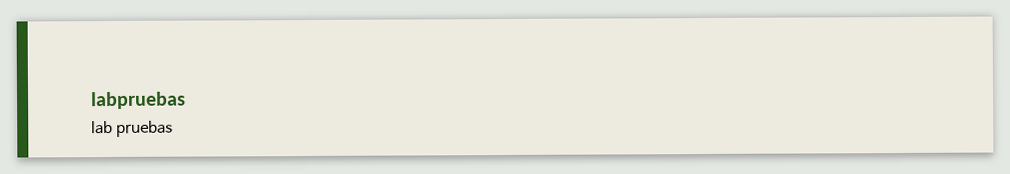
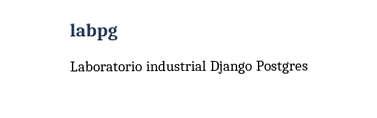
[91,91,186,110] [91,120,173,137] labpruebas // lab pruebas -> [69,23,118,41] [70,59,309,74] labpg // Laboratorio industrial Django Postgres

